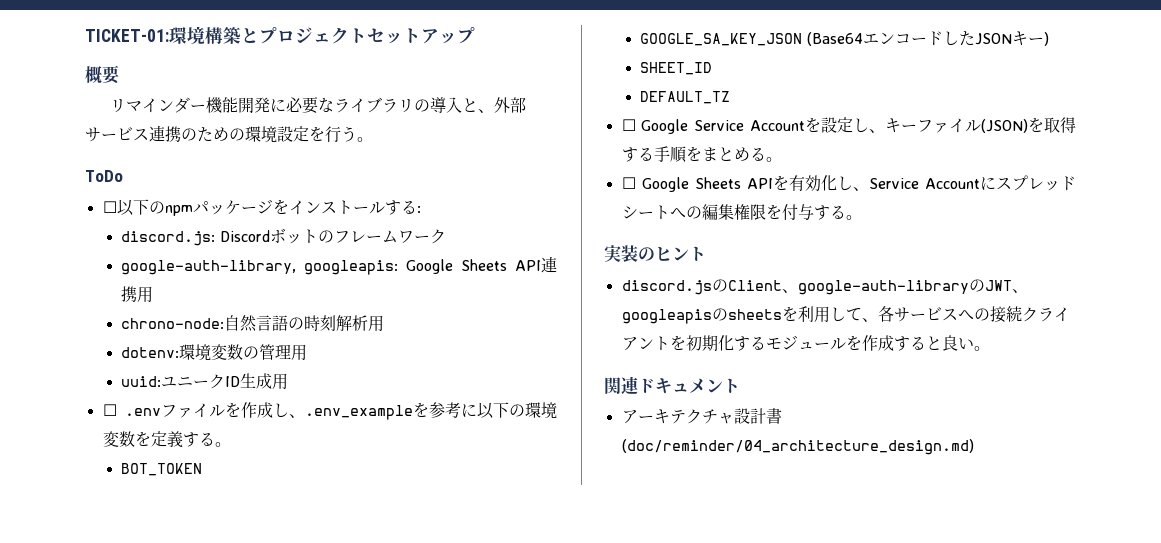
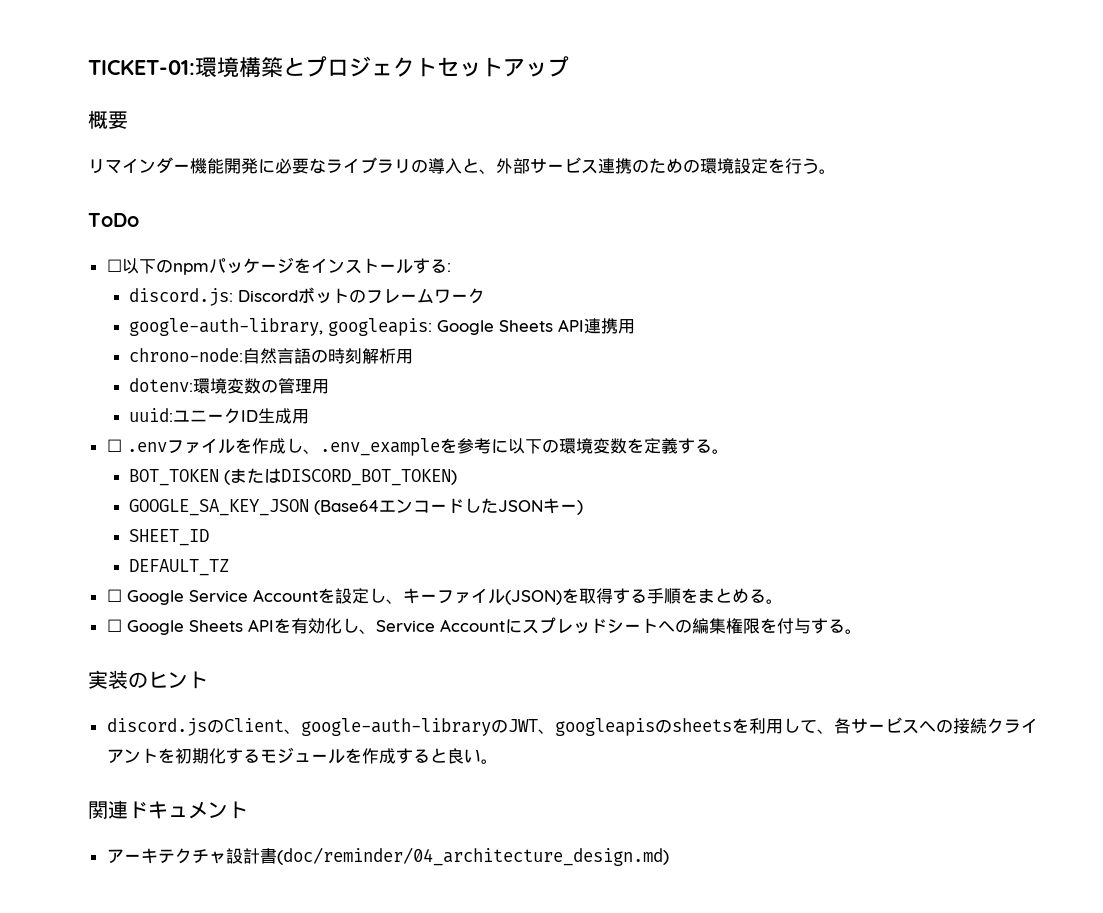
(203, 469) none -> [224,468,458,486] (またはDISCORD_BOT_TOKEN)

